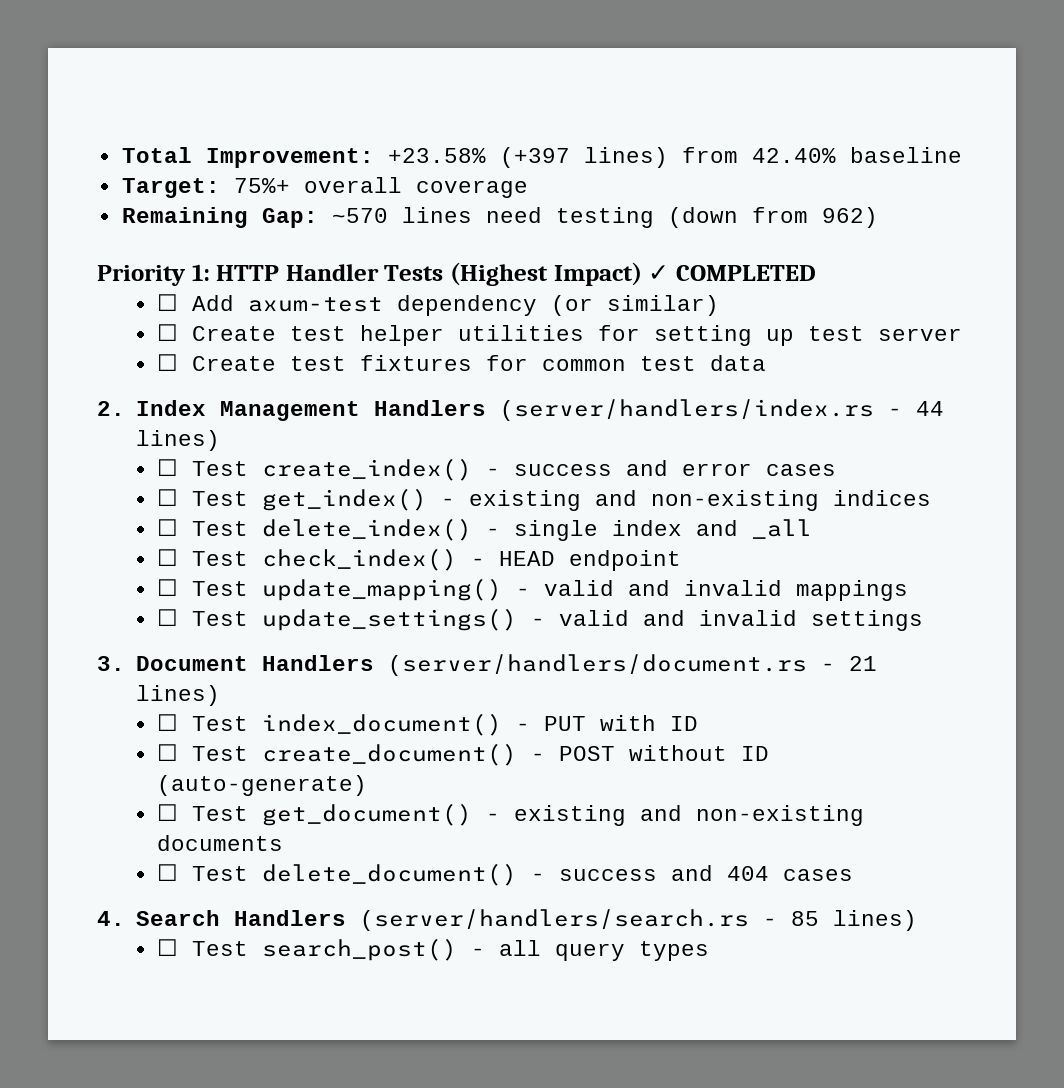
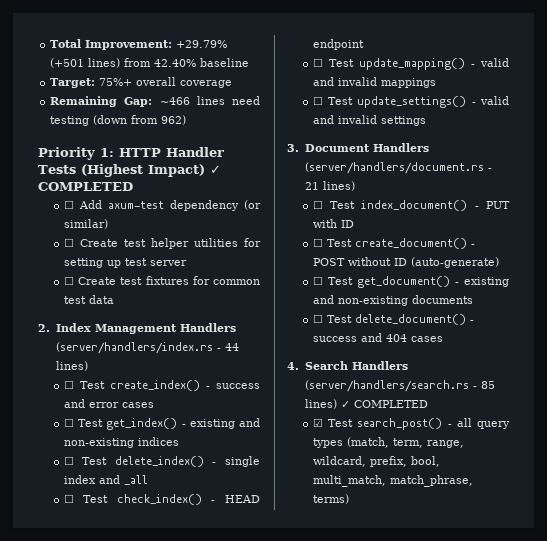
[387,147,570,168] +23.58% (+397 -> [176,40,228,48] [50,58,85,68] +29.79% (+501
[331,208,388,223] ~570 -> [159,97,190,105] ~466
[157,939,179,956] // ☐ -> [340,400,428,408] [312,418,323,427] ✓ COMPLETED // ☑
(710, 951) none -> [346,437,464,448] [312,456,440,467] [312,475,473,487] [312,494,349,504] (match, term, range, wildcard, prefix, bool, multi_match, match_phrase, terms)

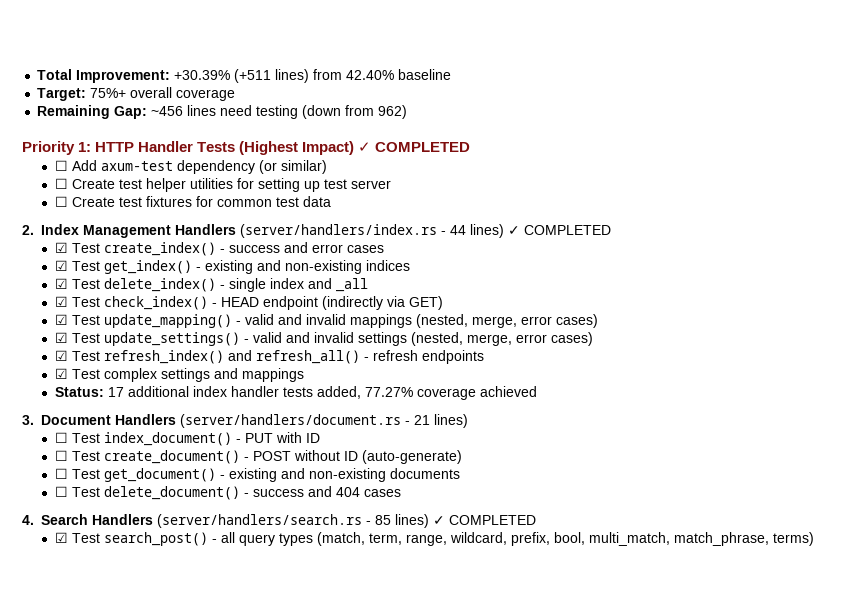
[176,40,228,48] [50,58,85,68] +29.79% (+501 -> [174,69,272,83] +30.39% (+511
[159,97,190,105] ~466 -> [151,106,184,116] ~456
[63,380,74,389] // ☐ -> [508,225,611,235] [54,242,68,253] ✓ COMPLETED // ☑
[63,418,74,427] ☐ -> [54,260,68,271] ☑
[63,456,74,465] ☐ -> [54,278,68,289] ☑
[63,494,74,503] ☐ -> [54,296,68,307] ☑
[312,58,323,67] // ☐ -> [321,296,443,310] [54,314,68,325] (indirectly via GET) // ☑
[312,96,323,105] // ☐ -> [415,314,598,328] [54,332,68,343] (nested, merge, error cases) // ☑
(426, 121) none -> [410,332,593,346] [54,350,484,364] [54,368,304,382] [54,386,537,400] (nested, merge, error cases) // ☑ Test refresh_index() and refresh_all() - refresh endpoints // ☑ Test complex settings and mappings // Status: 17 additional index handler tests added, 77.27% coverage achieved

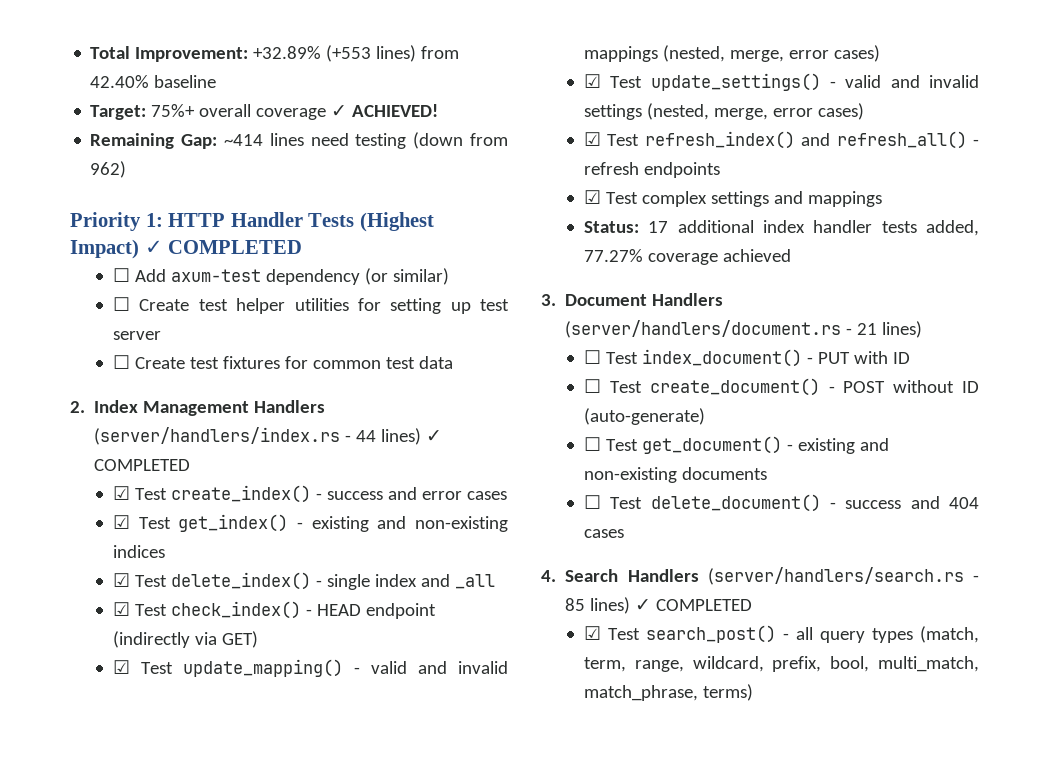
[174,69,272,83] +30.39% (+511 -> [253,45,372,62] +32.89% (+553
(236, 95) none -> [331,104,439,117] ✓ ACHIEVED!
[151,106,184,116] ~456 -> [223,134,263,146] ~414

